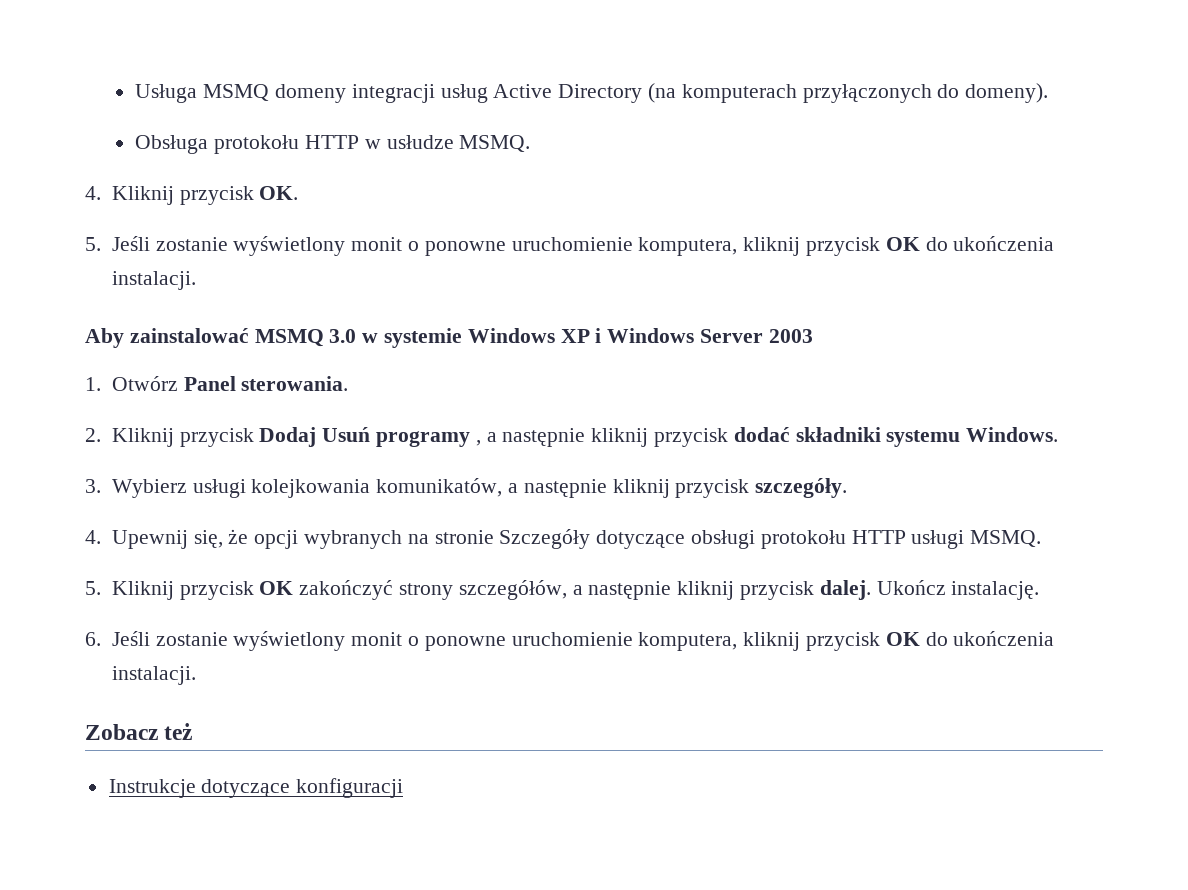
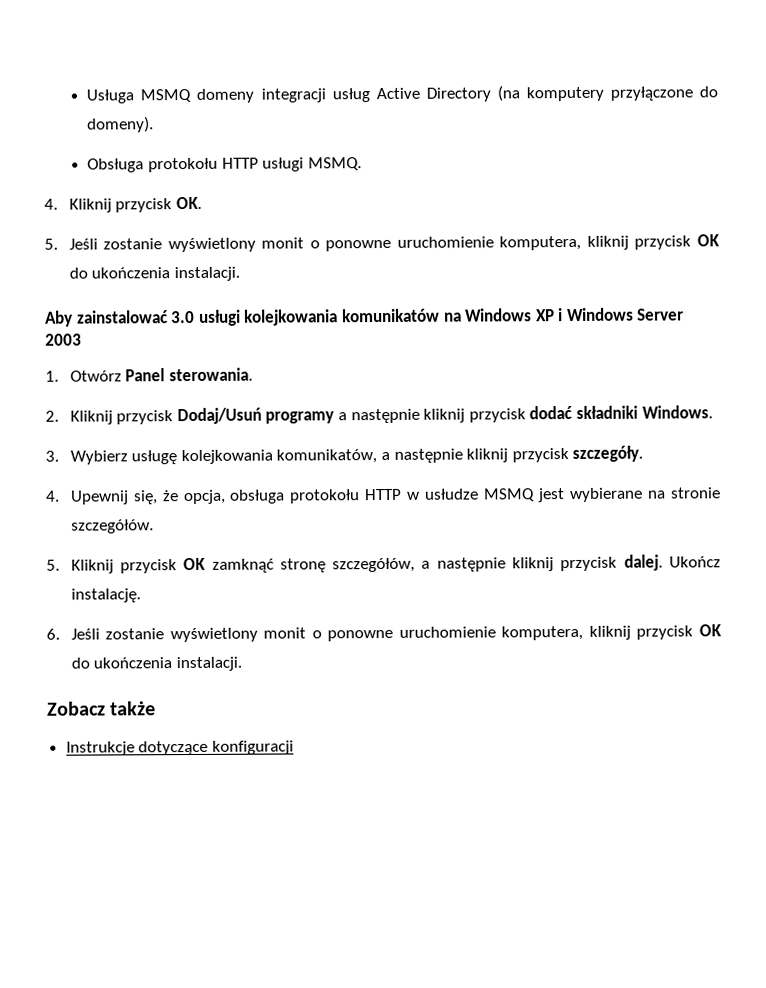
[681,84,932,103] komputerach przyłączonych -> [525,86,693,102] komputery przyłączone
[364,135,454,149] w usłudze -> [262,157,305,172] usługi
[254,328,463,348] MSMQ 3.0 w systemie -> [171,308,462,326] 3.0 usługi kolejkowania komunikatów na
[259,427,481,447] Dodaj Usuń programy , -> [176,407,335,425] Dodaj/Usuń programy
[886,430,961,447] systemu -> (638, 412) none
[192,479,246,498] usługi -> [131,450,178,465] usługę
[254,529,1042,549] opcji wybranych na stronie Szczegóły dotyczące obsługi protokołu HTTP usługi MSMQ. -> [182,487,722,505] [70,519,154,534] opcja, obsługa protokołu HTTP w usłudze MSMQ jest wybierane na stronie szczegółów.
[299,580,453,600] zakończyć strony -> [211,558,326,573] zamknąć stronę
[164,723,193,740] też -> [110,701,157,716] także

